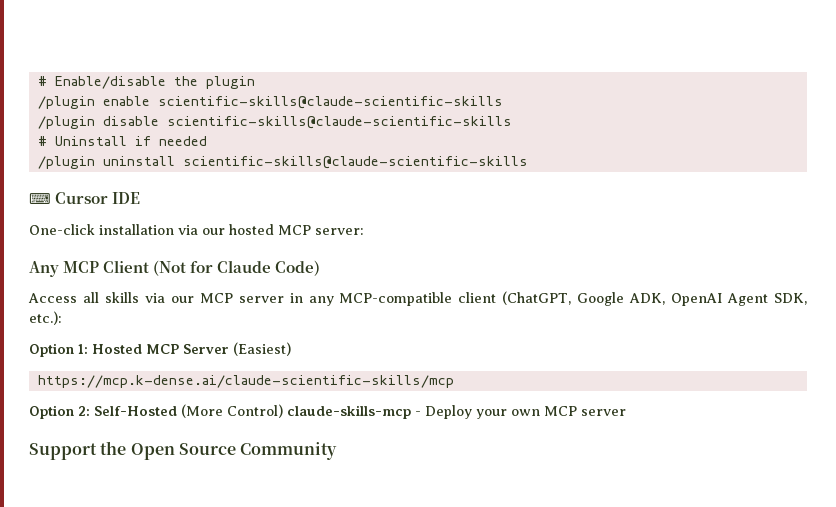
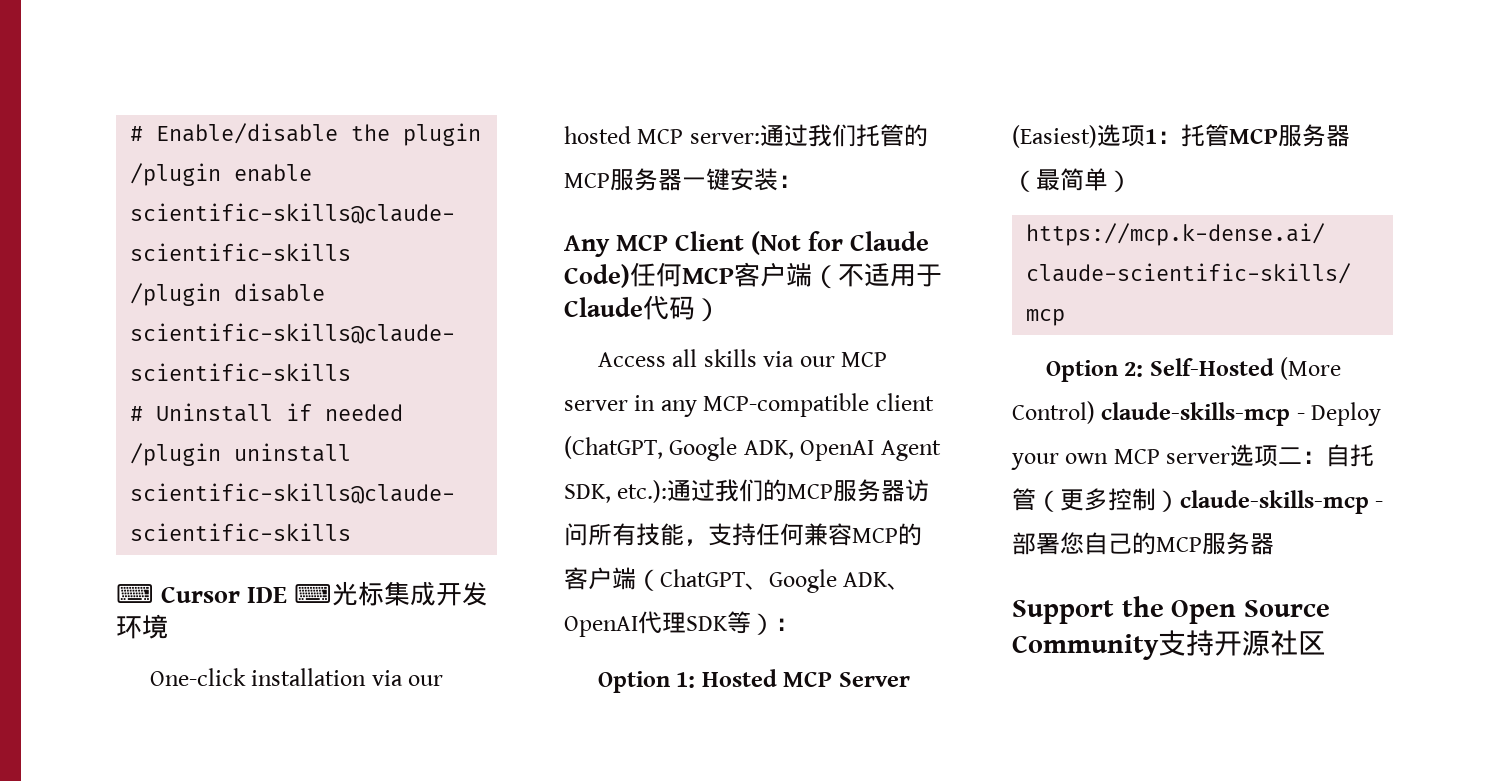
(141, 198) none -> [294,581,489,606] [116,614,168,639] ⌨光标集成开发环境
(364, 231) none -> [759,124,928,147] [564,168,802,191] 通过我们托管的MCP服务器一键安装：
(321, 268) none -> [630,262,942,289] [564,295,721,322] 任何MCP客户端（不适用于Claude代码）
(62, 318) none -> [667,479,930,502] [564,523,922,546] [564,567,912,593] [564,611,799,637] 通过我们的MCP服务器访问所有技能，支持任何兼容MCP的客户端（ChatGPT、Google ADK、OpenAI代理SDK等）：
(291, 349) none -> [1097,124,1350,147] [1012,168,1132,192] 选项1：托管MCP服务器（最简单）
(626, 412) none -> [1230,444,1375,467] [1012,488,1384,514] [1012,532,1274,555] 选项二：自托管（更多控制）claude-skills-mcp -部署您自己的MCP服务器
(338, 451) none -> [1158,630,1326,656] 支持开源社区

